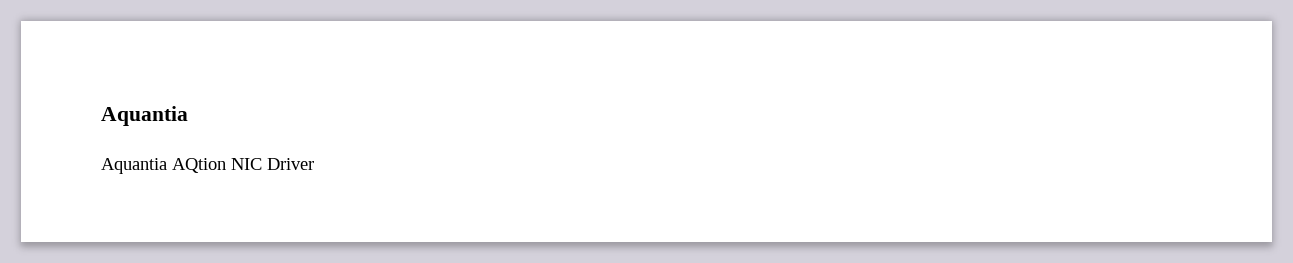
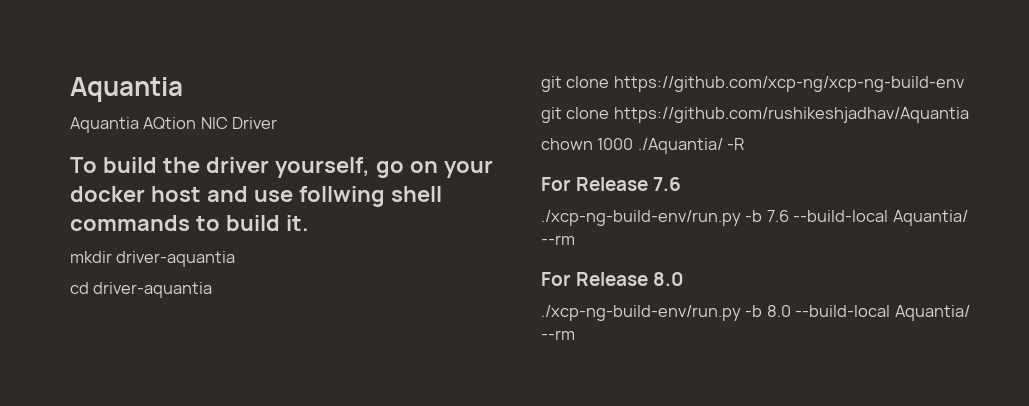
(314, 164) none -> [70,157,493,178] [70,186,442,207] [70,215,309,231] [70,251,236,267] [70,282,213,298] [541,76,965,92] [541,107,969,123] [541,138,745,154] [541,177,682,191] [541,210,968,226] [541,235,575,245] [541,272,685,286] [541,305,970,321] [541,330,575,340] // To build the driver yourself, go on your docker host and use follwing shell commands to build it. // mkdir driver-aquantia // cd driver-aquantia // git clone https://github.com/xcp-ng/xcp-ng-build-env // git clone https://github.com/rushikeshjadhav/Aquantia // chown 1000 ./Aquantia/ -R // For Release 7.6 // ./xcp-ng-build-env/run.py -b 7.6 --build-local Aquantia/ --rm // For Release 8.0 // ./xcp-ng-build-env/run.py -b 8.0 --build-local Aquantia/ --rm

